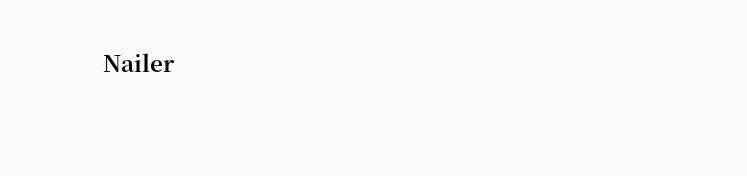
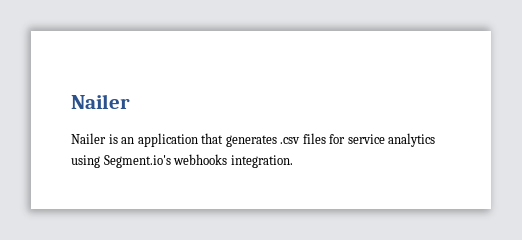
[103,53,175,72] Nailer -> [71,94,130,109] [71,133,436,147] [71,154,293,168] Nailer // Nailer is an application that generates .csv files for service analytics using Segment.io's webhooks integration.

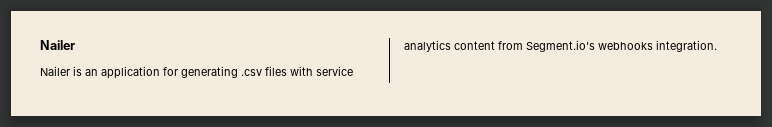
[201,133,277,147] that generates -> [163,66,238,78] for generating
[329,134,346,144] for -> [290,66,313,76] with
[71,155,100,168] using -> [454,41,523,50] content from

